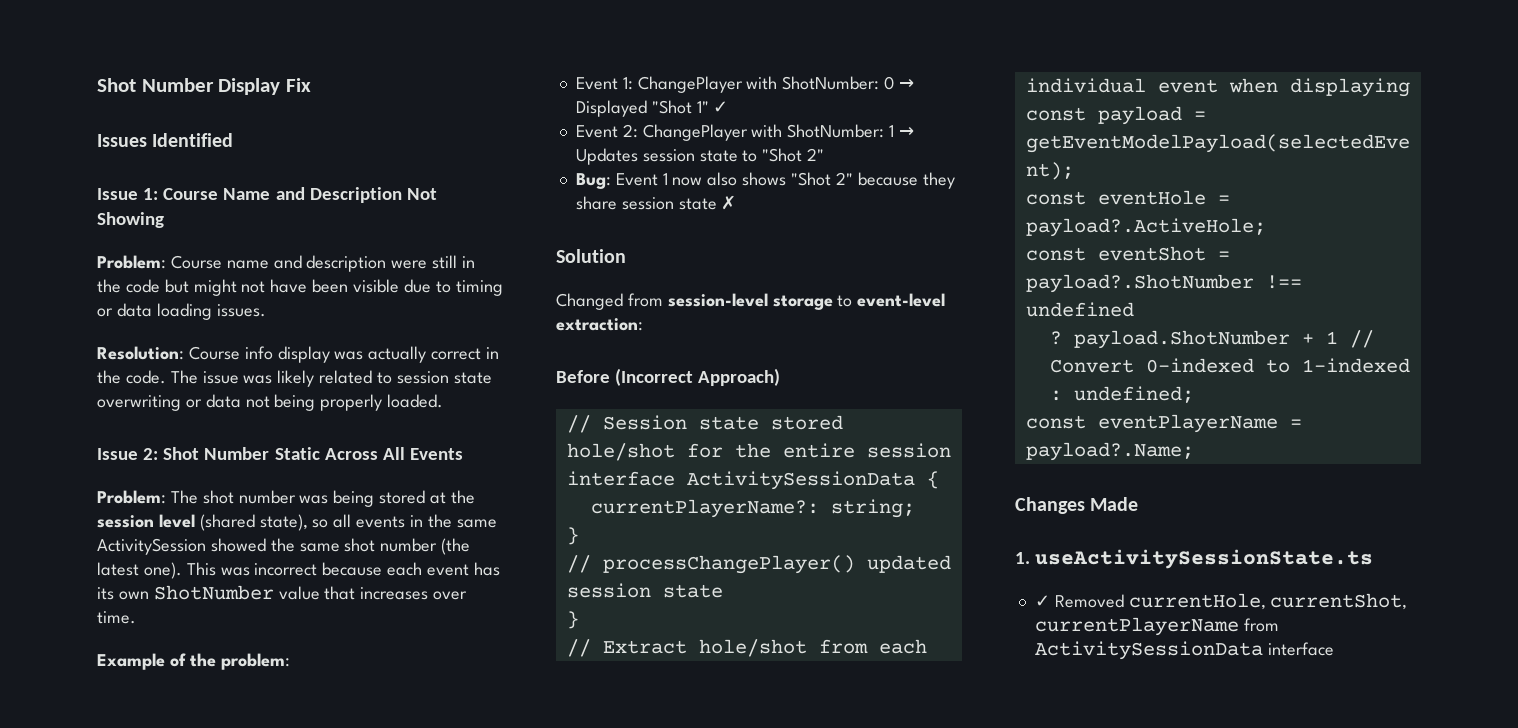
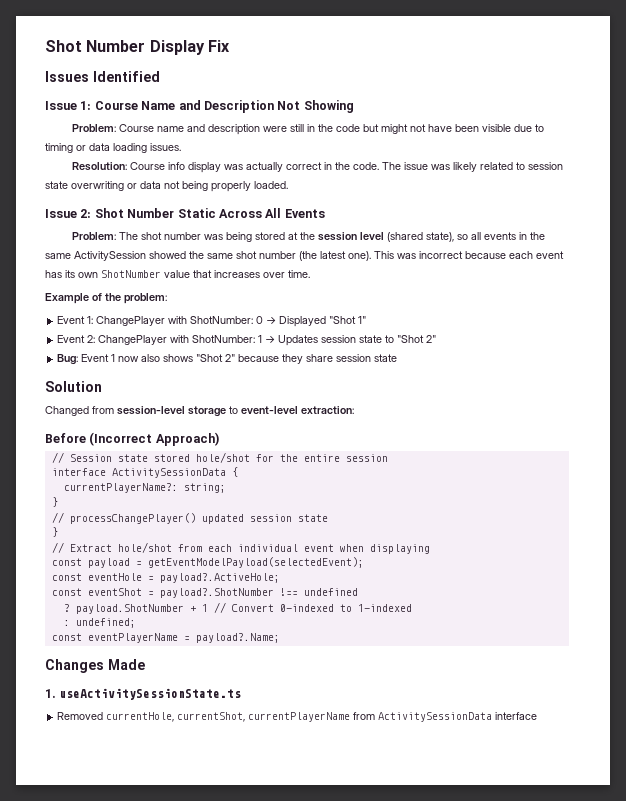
[713,101,729,113] ✓ -> (367, 320) none
[721,195,737,210] ✗ -> (398, 358) none
[1034,595,1050,607] ✓ -> (242, 694) none

